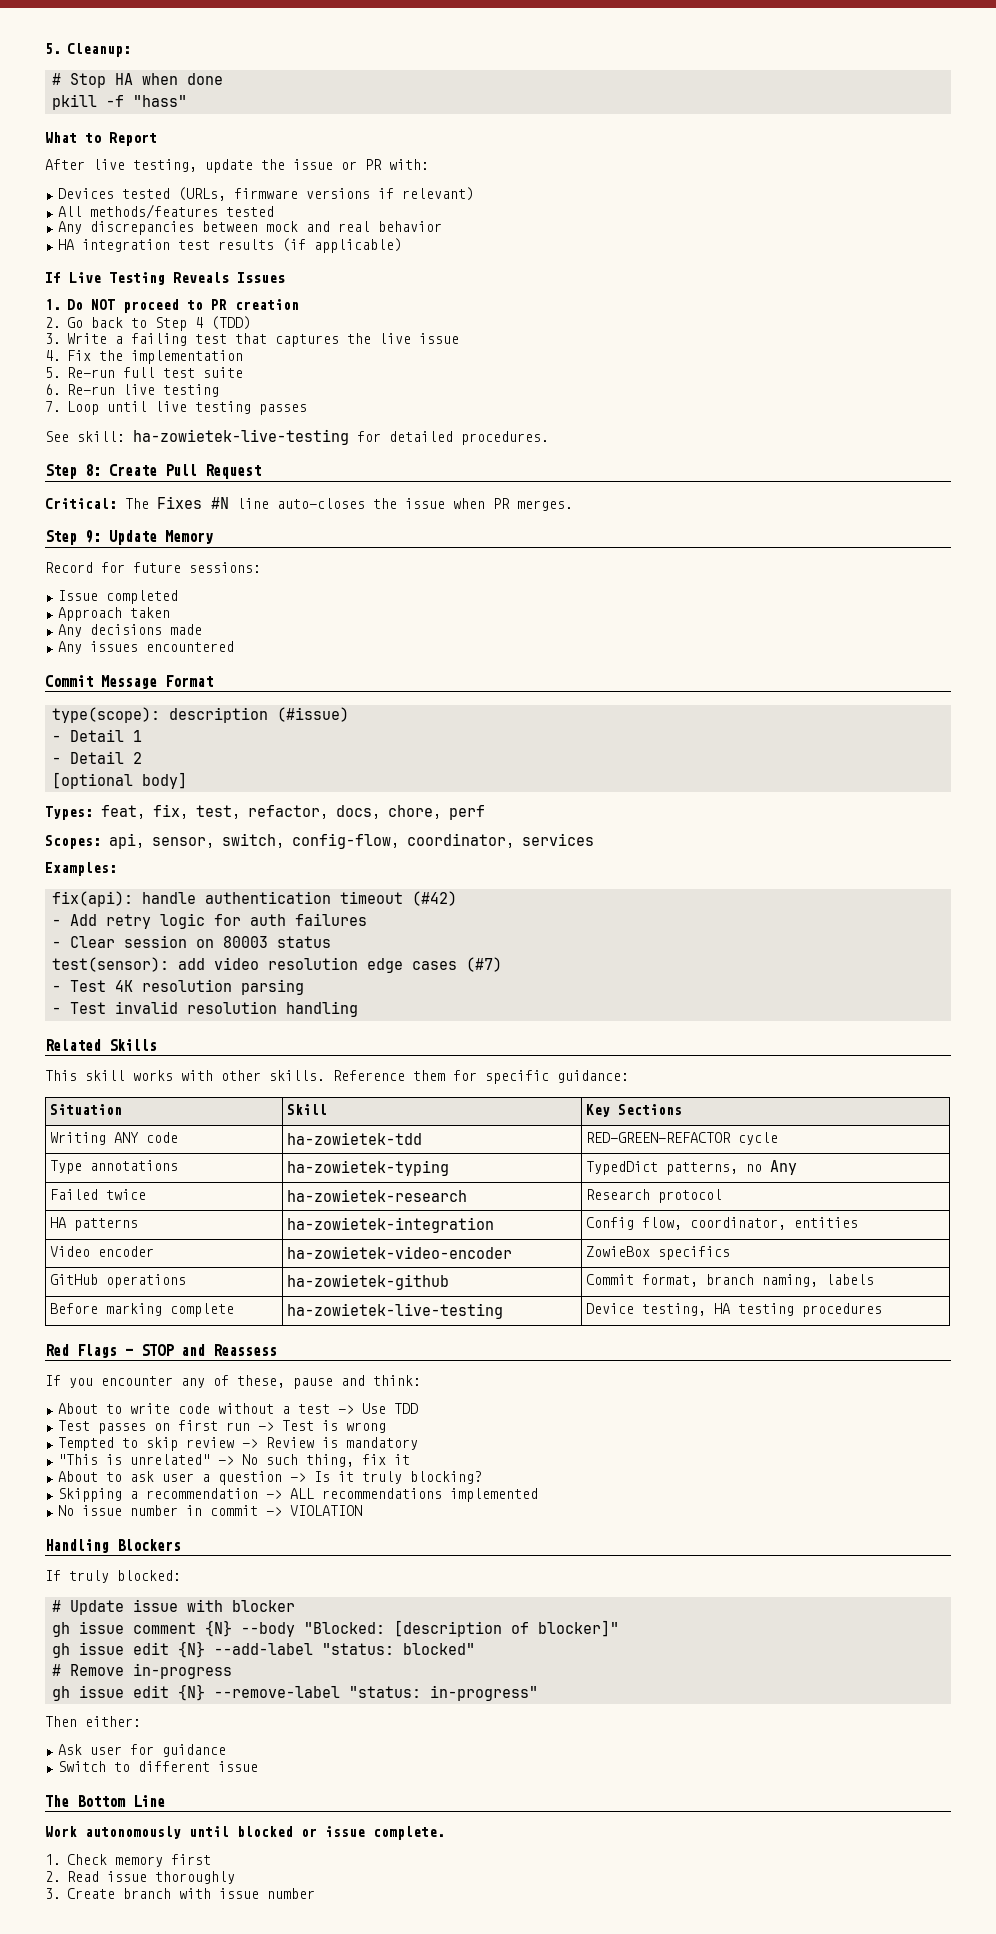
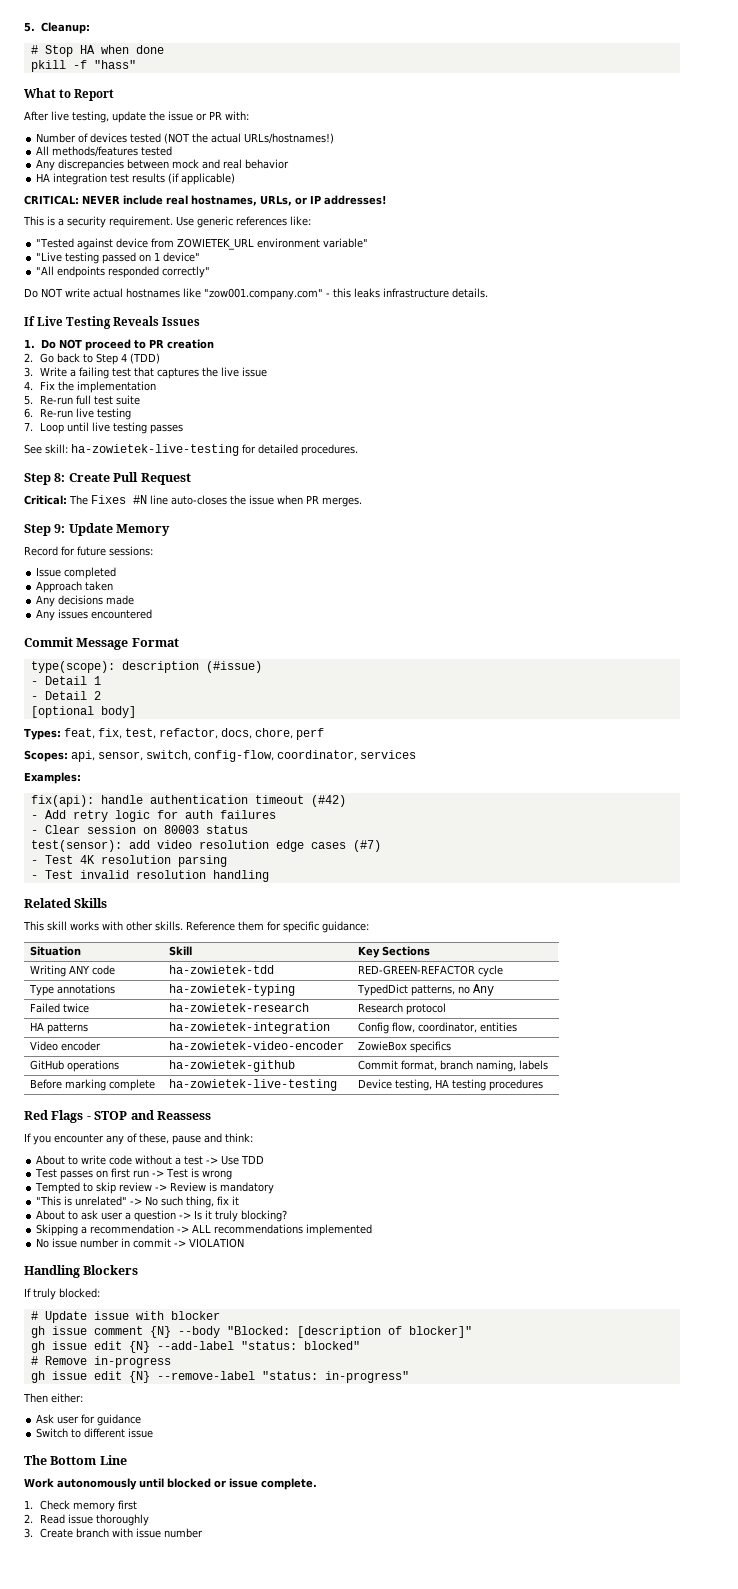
[57,187,474,201] Devices tested (URLs, firmware versions if relevant) -> [36,133,335,144] Number of devices tested (NOT the actual URLs/hostnames!)
(402, 245) none -> [24,195,387,206] [23,216,311,228] [36,238,369,250] [36,252,201,264] [36,266,211,278] [24,288,488,300] // CRITICAL: NEVER include real hostnames, URLs, or IP addresses! // This is a security requirement. Use generic references like: // "Tested against device from ZOWIETEK_URL environment variable" // "Live testing passed on 1 device" // "All endpoints responded correctly" // Do NOT write actual hostnames like "zow001.company.com" - this leaks infrastructure details.

